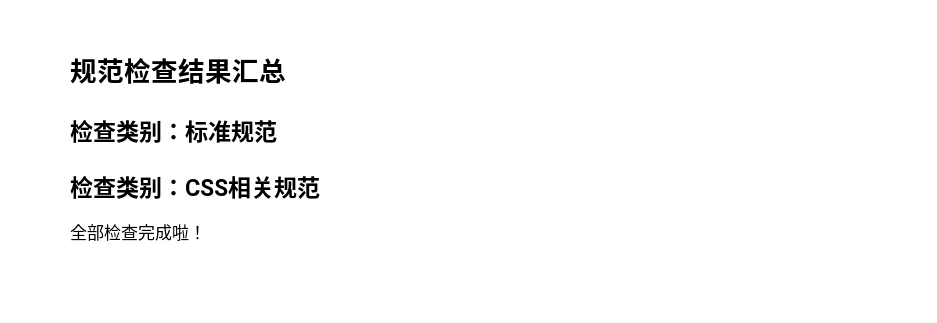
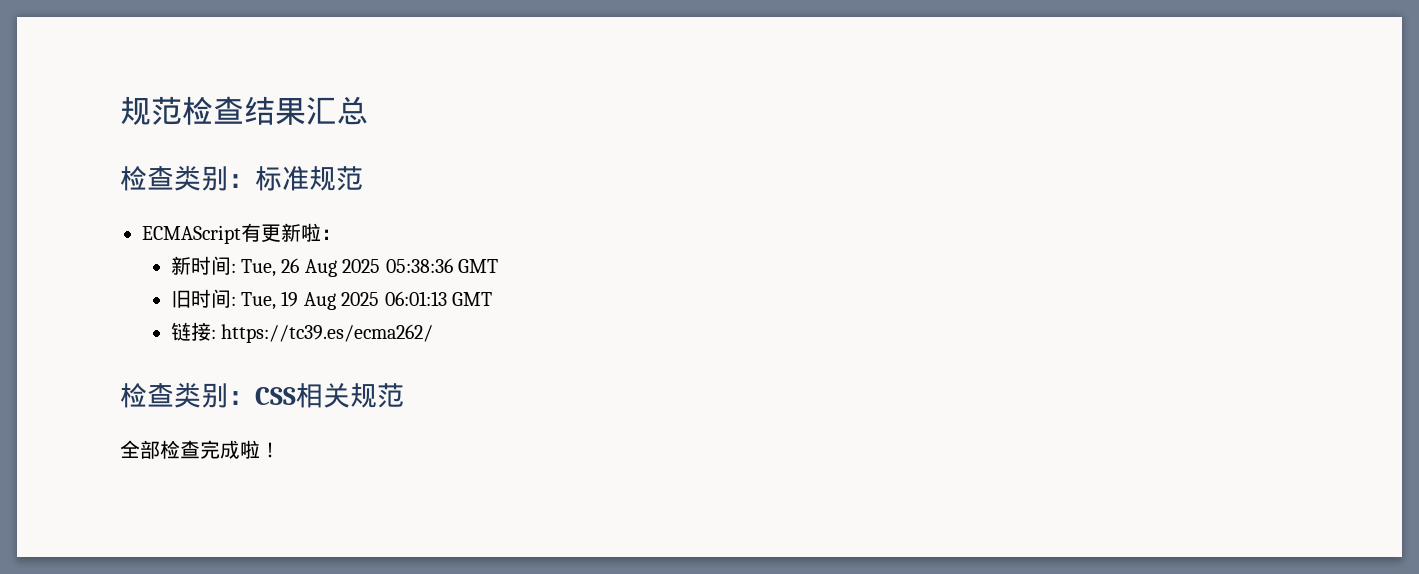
(277, 131) none -> [142,223,341,244] [170,256,498,277] [170,289,492,310] [170,322,433,343] // ECMAScript有更新啦： // 新时间: Tue, 26 Aug 2025 05:38:36 GMT // 旧时间: Tue, 19 Aug 2025 06:01:13 GMT // 链接: https://tc39.es/ecma262/

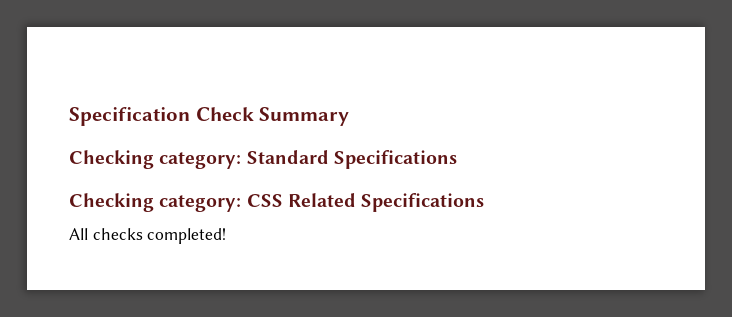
[120,96,368,125] [120,165,363,191] [142,223,341,244] [170,256,498,277] [170,289,492,310] [170,322,433,343] [120,382,404,408] [120,440,280,459] 规范检查结果汇总 // 检查类别：标准规范 // ECMAScript有更新啦： // 新时间: Tue, 26 Aug 2025 05:38:36 GMT // 旧时间: Tue, 19 Aug 2025 06:01:13 GMT // 链接: https://tc39.es/ecma262/ // 检查类别：CSS相关规范 // 全部检查完成啦！ -> [69,107,350,126] [69,150,457,169] [69,193,485,212] [69,228,227,244] Specification Check Summary // Checking category: Standard Specifications // Checking category: CSS Related Specifications // All checks completed!

